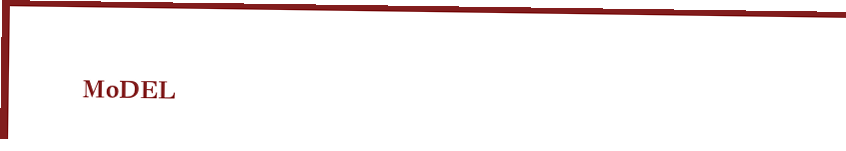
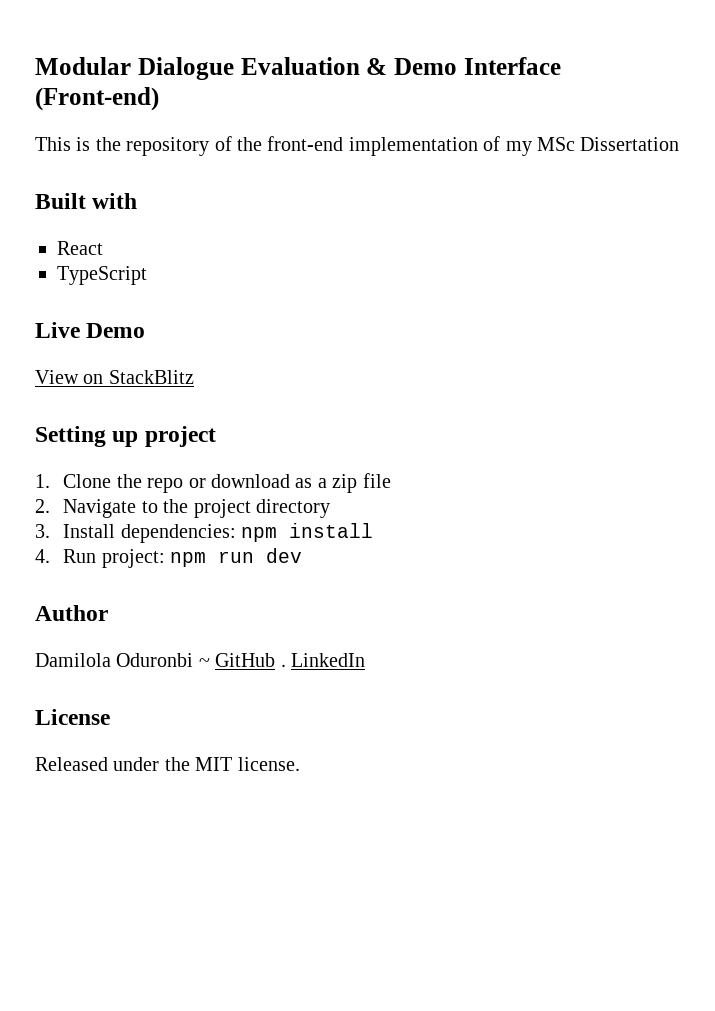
[81,80,176,100] MoDEL -> [35,57,561,80] [35,87,159,111] [35,136,680,156] [35,193,138,209] [57,241,103,255] [57,266,147,285] [35,322,146,338] [35,370,194,384] [35,426,216,447] [35,473,391,493] [35,499,330,518] [35,523,374,543] [35,548,303,568] [35,605,108,621] [35,653,365,667] [35,709,110,725] [35,757,300,771] Modular Dialogue Evaluation & Demo Interface (Front-end) // This is the repository of the front-end implementation of my MSc Dissertation // Built with // React // TypeScript // Live Demo // View on StackBlitz // Setting up project // 1. Clone the repo or download as a zip file // 2. Navigate to the project directory // 3. Install dependencies: npm install // 4. Run project: npm run dev // Author // Damilola Oduronbi ~ GitHub . LinkedIn // License // Released under the MIT license.

